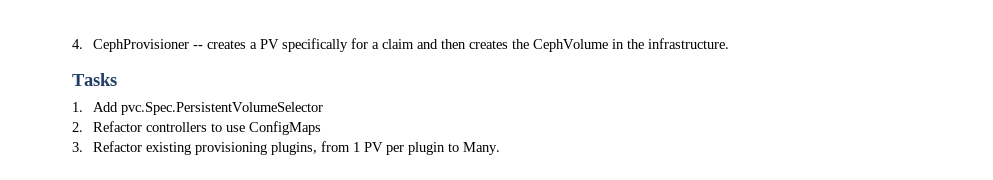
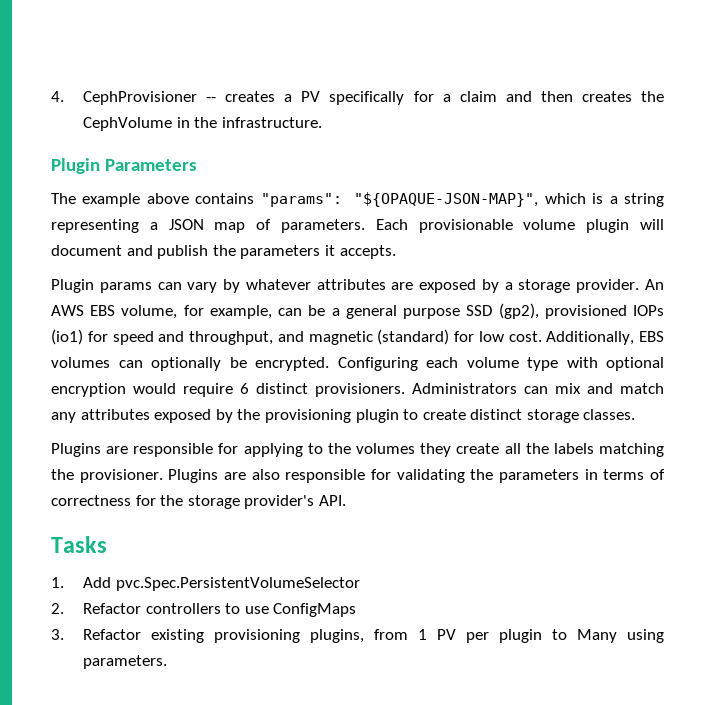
(729, 43) none -> [51,158,198,174] [51,192,664,207] [51,219,664,233] [51,245,396,259] [51,279,664,293] [51,303,664,319] [51,329,664,345] [51,357,664,371] [51,383,664,397] [51,409,636,423] [51,443,664,457] [51,469,665,483] [51,495,346,509] // Plugin Parameters // The example above contains "params": "${OPAQUE-JSON-MAP}", which is a string representing a JSON map of parameters. Each provisionable volume plugin will document and publish the parameters it accepts. // Plugin params can vary by whatever attributes are exposed by a storage provider. An AWS EBS volume, for example, can be a general purpose SSD (gp2), provisioned IOPs (io1) for speed and throughput, and magnetic (standard) for low cost. Additionally, EBS volumes can optionally be encrypted. Configuring each volume type with optional encryption would require 6 distinct provisioners. Administrators can mix and match any attributes exposed by the provisioning plugin to create distinct storage classes. // Plugins are responsible for applying to the volumes they create all the labels matching the provisioner. Plugins are also responsible for validating the parameters in terms of correctness for the storage provider's API.
[462,142,500,155] Many. -> [577,629,664,643] [83,655,168,669] Many using parameters.

